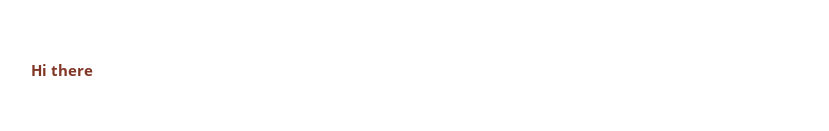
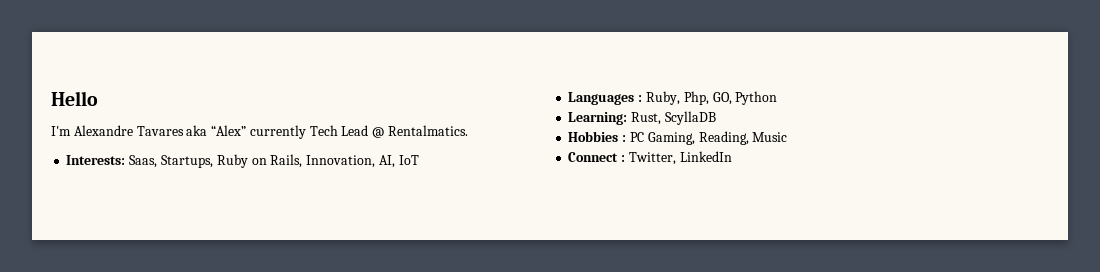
[31,64,94,76] Hi there -> [51,91,98,106] [51,125,469,139] [66,154,419,168] [568,91,778,105] [568,111,716,125] [568,131,788,145] [568,151,732,165] Hello // I'm Alexandre Tavares aka “Alex” currently Tech Lead @ Rentalmatics. // Interests: Saas, Startups, Ruby on Rails, Innovation, AI, IoT // Languages : Ruby, Php, GO, Python // Learning: Rust, ScyllaDB // Hobbies : PC Gaming, Reading, Music // Connect : Twitter, LinkedIn

